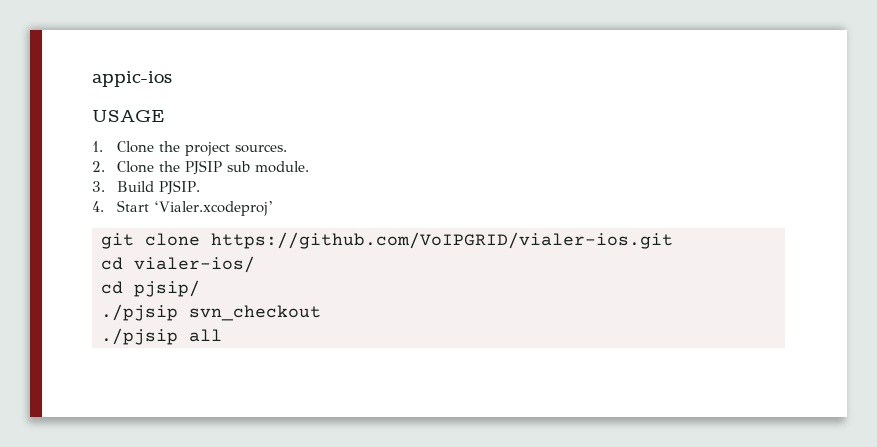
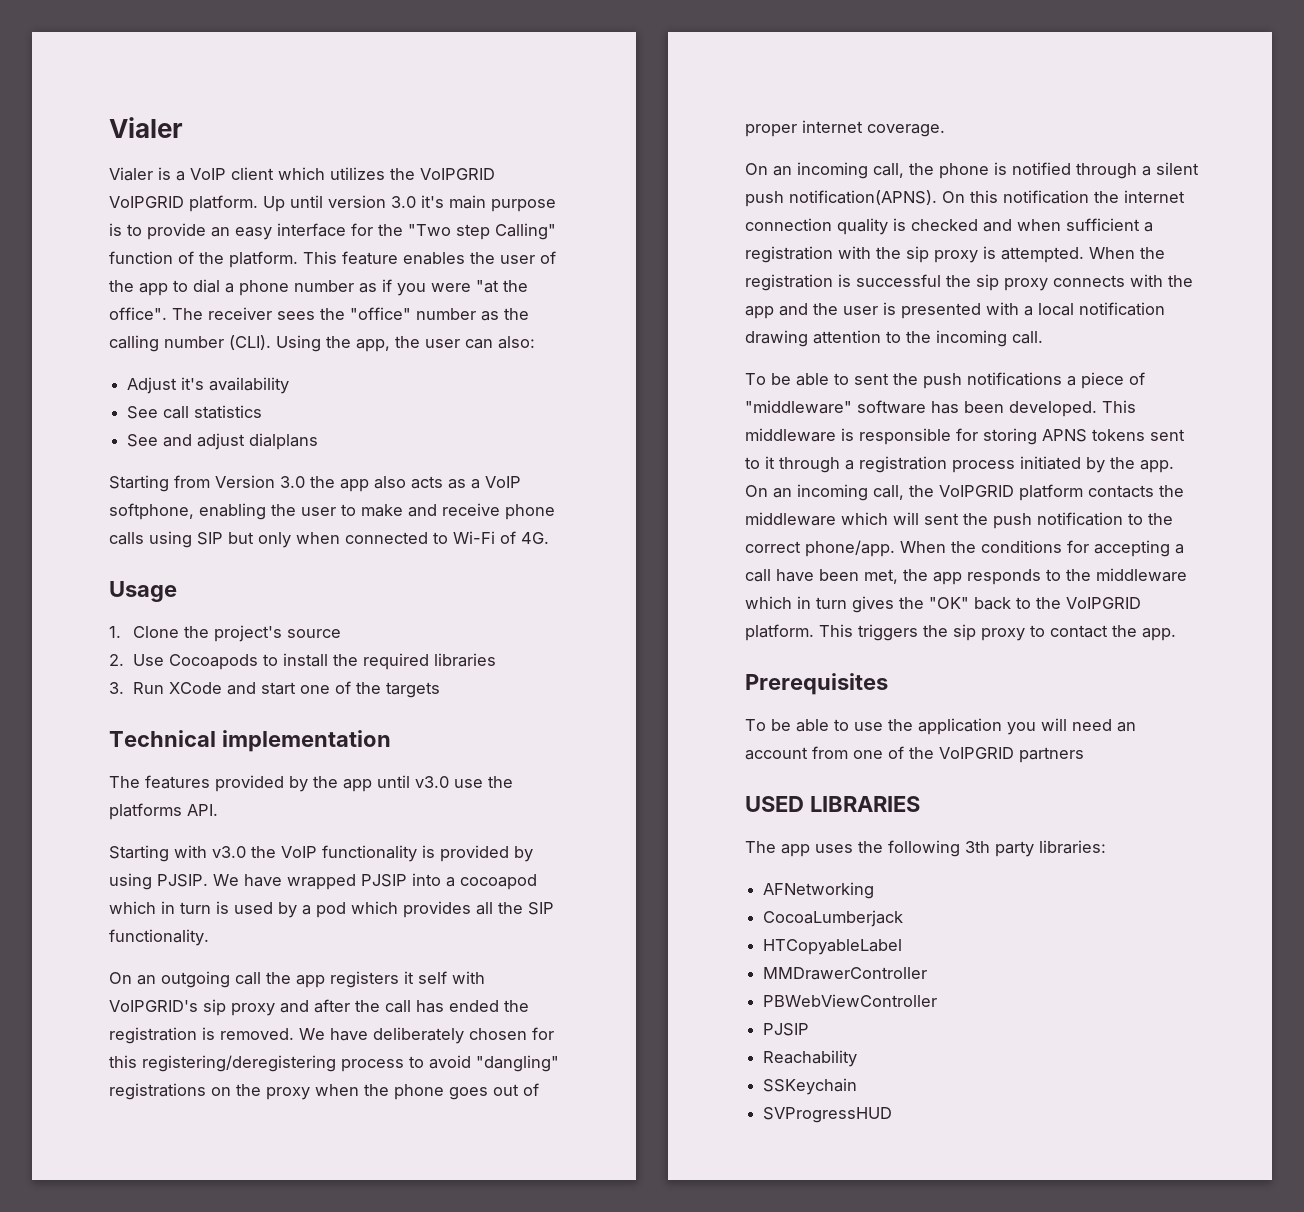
[92,71,172,87] [92,110,164,122] appic-ios // USAGE -> [109,117,183,138] [109,167,495,181] [109,195,556,212] [109,223,556,240] [109,251,556,268] [109,279,528,296] [109,307,529,321] [109,335,535,352] [127,377,290,394] [127,405,263,419] [127,433,319,450] [109,475,521,492] [109,503,555,520] [109,531,549,548] [109,581,177,602] Vialer // Vialer is a VoIP client which utilizes the VoIPGRID VoIPGRID platform. Up until version 3.0 it's main purpose is to provide an easy interface for the "Two step Calling" function of the platform. This feature enables the user of the app to dial a phone number as if you were "at the office". The receiver sees the "office" number as the calling number (CLI). Using the app, the user can also: // Adjust it's availability // See call statistics // See and adjust dialplans // Starting from Version 3.0 the app also acts as a VoIP softphone, enabling the user to make and receive phone calls using SIP but only when connected to Wi-Fi of 4G. // Usage
[184,142,287,156] project sources. -> [214,625,342,642] project's source
[116,160,309,175] [92,180,200,195] [92,200,273,216] [101,232,673,249] [101,256,255,273] [101,280,200,297] [101,304,321,321] [101,328,222,345] Clone the PJSIP sub module. // 3. Build PJSIP. // 4. Start ‘Vialer.xcodeproj’ // git clone https://github.com/VoIPGRID/vialer-ios.git // cd vialer-ios/ // cd pjsip/ // ./pjsip svn_checkout // ./pjsip all -> [133,653,497,670] [109,681,441,698] [109,730,391,752] [109,775,513,792] [109,803,218,820] [109,845,533,862] [109,873,537,890] [109,901,554,918] [109,929,209,946] [109,971,485,988] [109,999,529,1016] [109,1027,554,1044] [109,1055,559,1072] [109,1083,539,1100] [745,120,945,137] [745,162,1199,179] [745,190,1185,207] [745,218,1153,235] [745,246,1165,263] [745,274,1193,291] [745,302,1165,319] [745,330,1043,347] [745,372,1145,389] [745,400,1136,417] [745,428,1185,445] [745,456,1174,473] [745,484,1184,501] [745,512,1173,529] [745,540,1184,557] [745,568,1187,585] [745,596,1141,613] [745,624,1176,641] [745,673,888,695] [745,718,1136,735] [745,746,1084,763] [745,796,920,812] [745,840,1106,857] [763,882,875,899] [763,910,904,927] [763,939,903,955] [763,967,928,980] [763,994,938,1007] [763,1023,810,1036] [763,1050,858,1067] [763,1078,858,1095] [763,1107,893,1123] Use Cocoapods to install the required libraries // 3. Run XCode and start one of the targets // Technical implementation // The features provided by the app until v3.0 use the platforms API. // Starting with v3.0 the VoIP functionality is provided by using PJSIP. We have wrapped PJSIP into a cocoapod which in turn is used by a pod which provides all the SIP functionality. // On an outgoing call the app registers it self with VoIPGRID's sip proxy and after the call has ended the registration is removed. We have deliberately chosen for this registering/deregistering process to avoid "dangling" registrations on the proxy when the phone goes out of proper internet coverage. // On an incoming call, the phone is notified through a silent push notification(APNS). On this notification the internet connection quality is checked and when sufficient a registration with the sip proxy is attempted. When the registration is successful the sip proxy connects with the app and the user is presented with a local notification drawing attention to the incoming call. // To be able to sent the push notifications a piece of "middleware" software has been developed. This middleware is responsible for storing APNS tokens sent to it through a registration process initiated by the app. On an incoming call, the VoIPGRID platform contacts the middleware which will sent the push notification to the correct phone/app. When the conditions for accepting a call have been met, the app responds to the middleware which in turn gives the "OK" back to the VoIPGRID platform. This triggers the sip proxy to contact the app. // Prerequisites // To be able to use the application you will need an account from one of the VoIPGRID partners // USED LIBRARIES // The app uses the following 3th party libraries: // AFNetworking // CocoaLumberjack // HTCopyableLabel // MMDrawerController // PBWebViewController // PJSIP // Reachability // SSKeychain // SVProgressHUD

